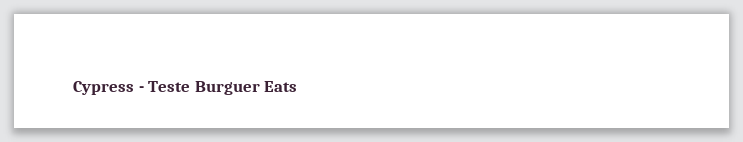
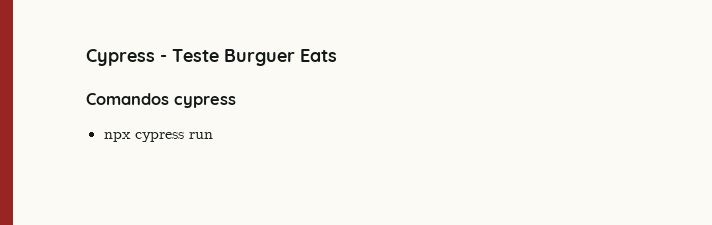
(298, 86) none -> [86,93,236,108] [103,132,213,142] // Comandos cypress // npx cypress run

